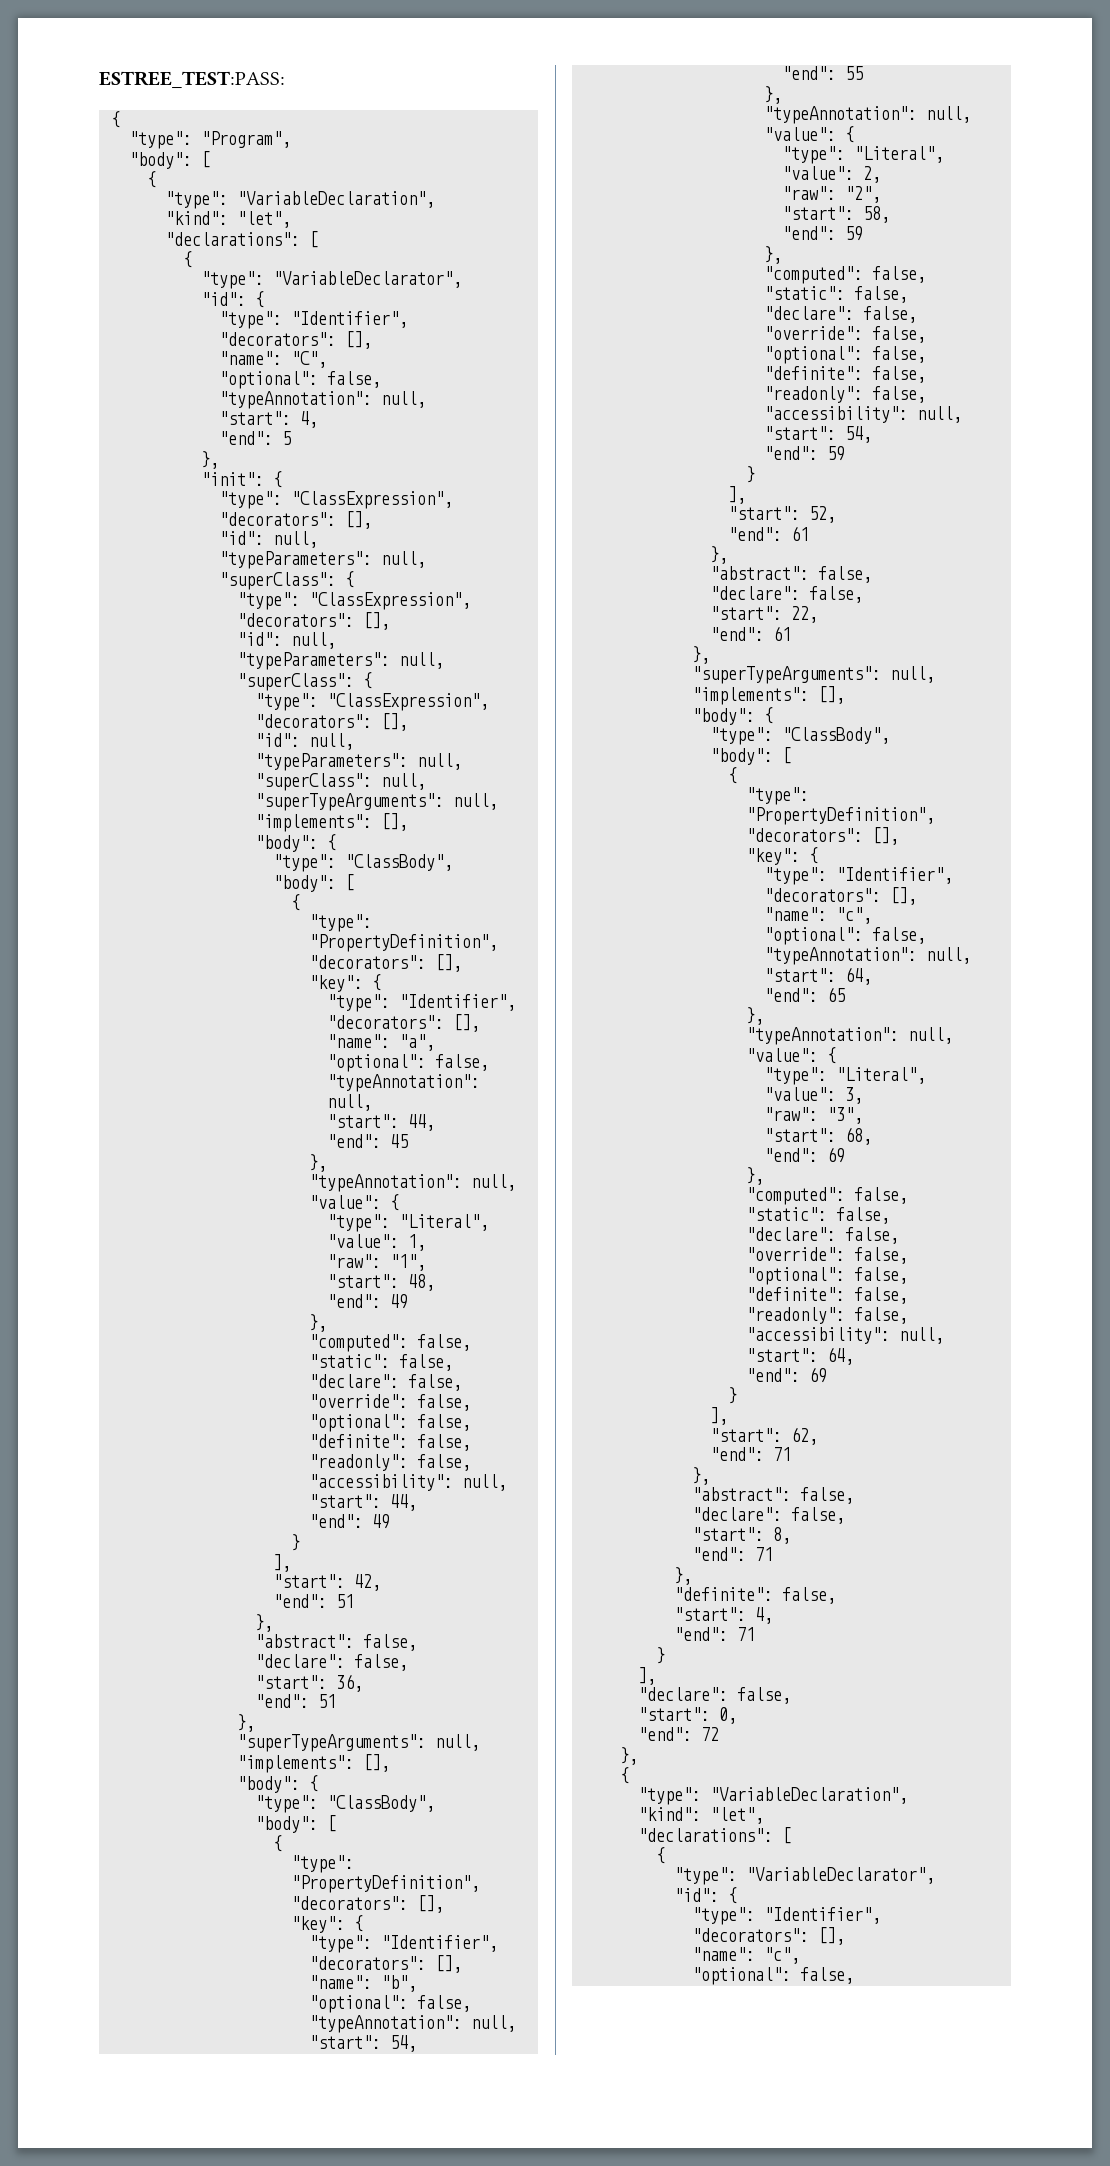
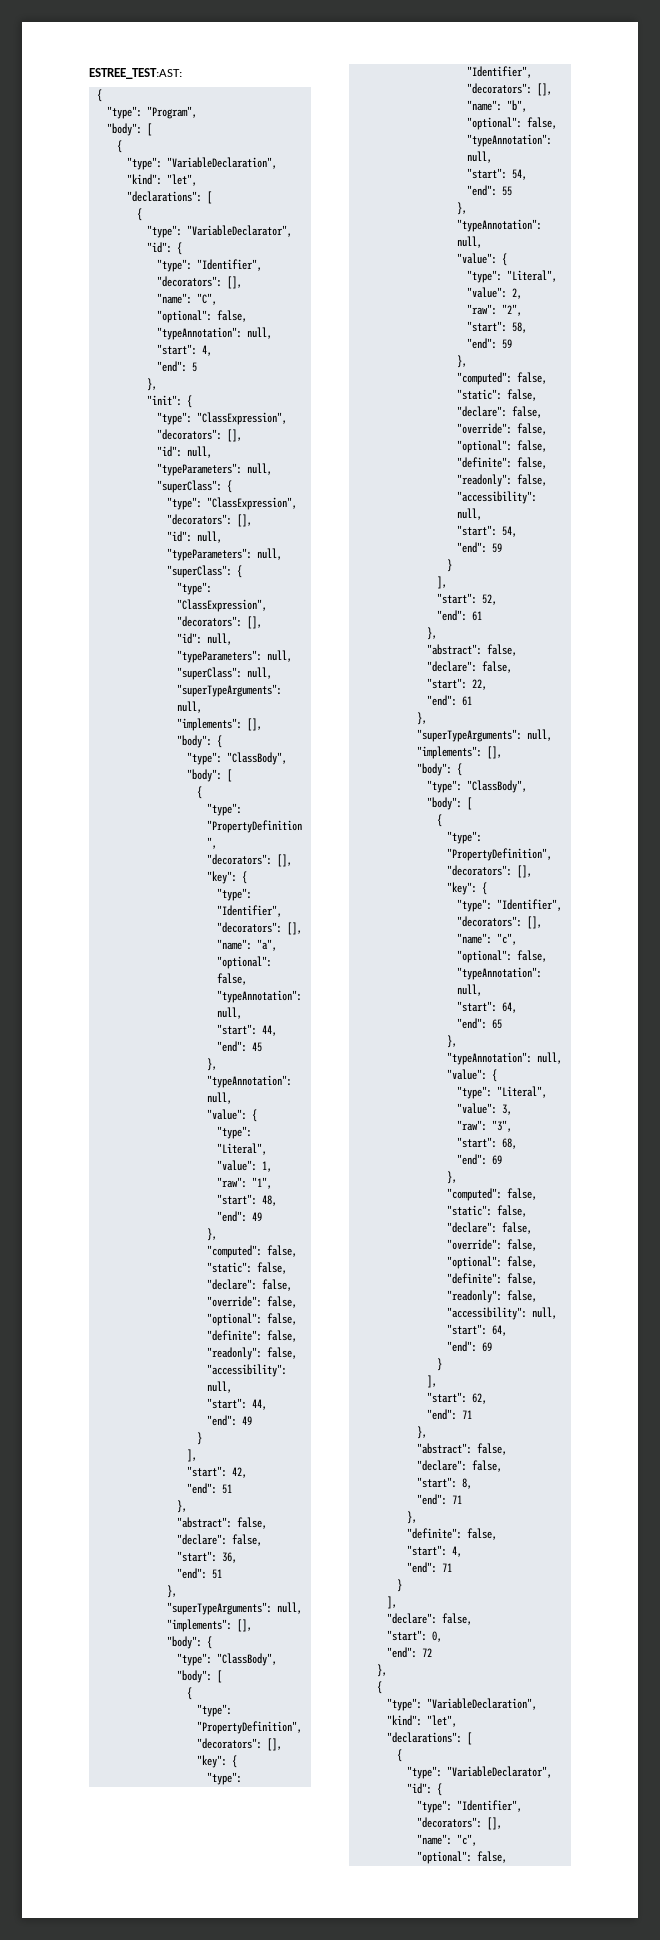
[99,71,285,89] ESTREE_TEST:PASS: -> [89,68,182,79] ESTREE_TEST:AST:

